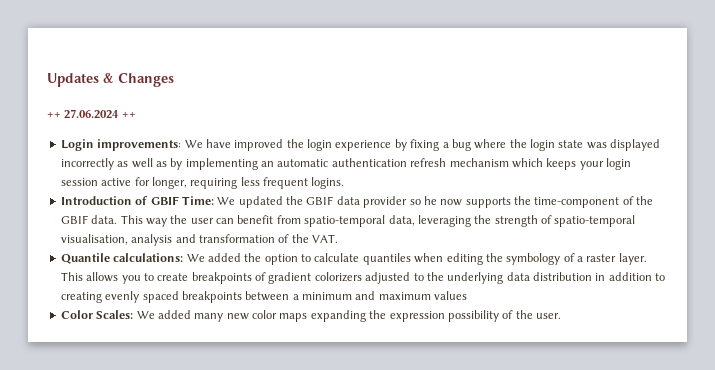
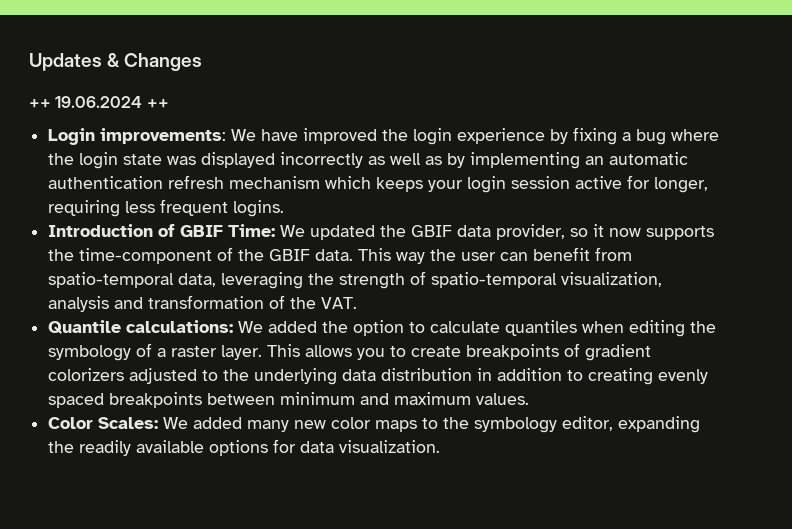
[64,109,120,119] 27.06.2024 -> [55,96,143,108] 19.06.2024
[363,196,437,208] provider so he -> [496,224,605,240] provider, so it
[60,234,128,245] visualisation, -> [561,272,663,287] visualization,
[292,294,299,300] a -> (276, 399) none
[434,291,468,300] values -> [476,393,530,405] values.
[310,310,561,322] expanding the expression possibility of the user. -> [422,416,701,433] [48,439,441,456] to the symbology editor, expanding the readily available options for data visualization.

